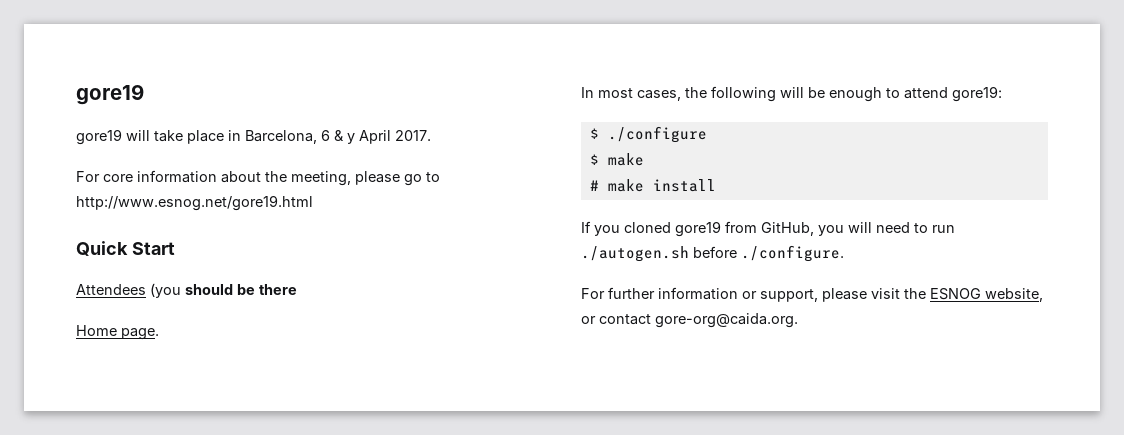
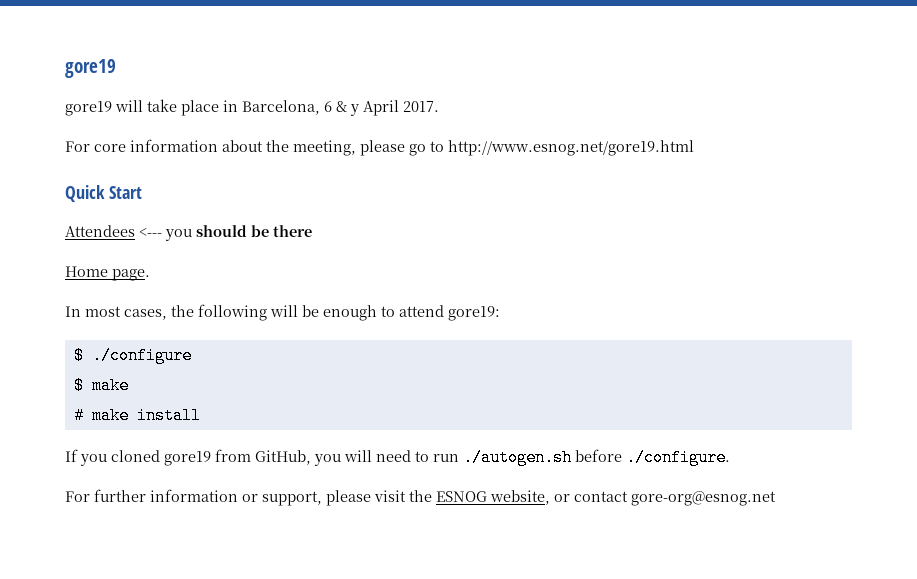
[150,283,181,298] (you -> [139,228,192,241] <--- you
[655,313,798,328] gore-org@caida.org. -> [631,491,776,506] gore-org@esnog.net

